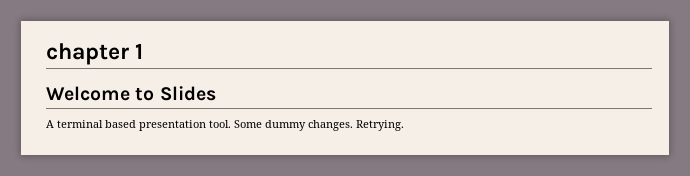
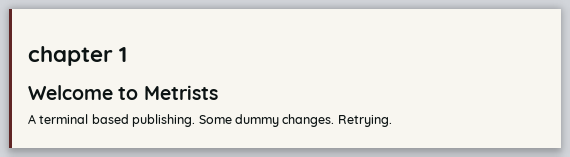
[159,86,216,101] Slides -> [143,85,218,100] Metrists
[139,120,231,131] presentation tool. -> [132,114,196,127] publishing.

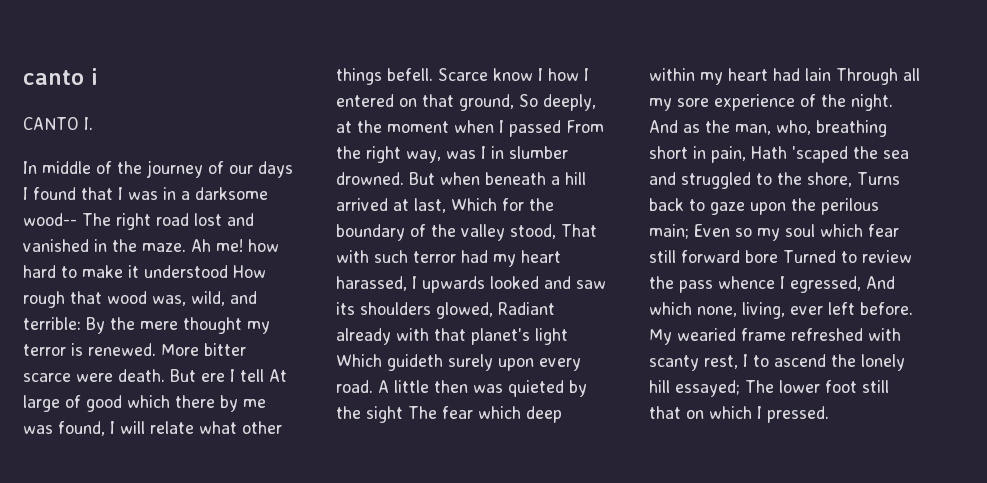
[28,46,128,66] [28,85,218,100] [28,114,392,127] chapter 1 // Welcome to Metrists // A terminal based publishing. Some dummy changes. Retrying. -> [23,68,98,85] [23,117,93,130] [23,160,293,178] [23,187,268,200] [23,213,254,230] [23,239,279,252] [23,265,266,278] [23,291,257,308] [23,317,270,334] [23,343,246,356] [23,369,287,382] [23,395,266,412] [23,421,282,436] [336,68,589,85] [336,94,596,111] [336,120,604,137] [336,146,568,163] [336,172,586,185] [336,198,554,213] [336,224,597,241] [336,250,561,267] [336,276,606,293] [336,302,555,319] [336,328,568,345] [336,354,581,371] [336,380,587,397] [336,406,562,423] [649,68,920,85] [649,94,893,111] [649,120,887,137] [649,146,909,163] [649,172,900,189] [649,198,879,215] [649,224,899,241] [649,250,912,263] [649,276,895,293] [649,302,913,319] [649,328,901,345] [649,354,905,371] [649,380,889,397] [649,406,829,423] canto i // CANTO I. // In middle of the journey of our days I found that I was in a darksome wood-- The right road lost and vanished in the maze. Ah me! how hard to make it understood How rough that wood was, wild, and terrible: By the mere thought my terror is renewed. More bitter scarce were death. But ere I tell At large of good which there by me was found, I will relate what other things befell. Scarce know I how I entered on that ground, So deeply, at the moment when I passed From the right way, was I in slumber drowned. But when beneath a hill arrived at last, Which for the boundary of the valley stood, That with such terror had my heart harassed, I upwards looked and saw its shoulders glowed, Radiant already with that planet's light Which guideth surely upon every road. A little then was quieted by the sight The fear which deep within my heart had lain Through all my sore experience of the night. And as the man, who, breathing short in pain, Hath 'scaped the sea and struggled to the shore, Turns back to gaze upon the perilous main; Even so my soul which fear still forward bore Turned to review the pass whence I egressed, And which none, living, ever left before. My wearied frame refreshed with scanty rest, I to ascend the lonely hill essayed; The lower foot still that on which I pressed.

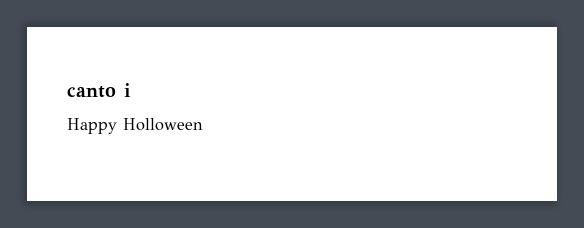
[23,117,93,130] [23,160,293,178] [23,187,268,200] [23,213,254,230] [23,239,279,252] [23,265,266,278] [23,291,257,308] [23,317,270,334] [23,343,246,356] [23,369,287,382] [23,395,266,412] [23,421,282,436] [336,68,589,85] [336,94,596,111] [336,120,604,137] [336,146,568,163] [336,172,586,185] [336,198,554,213] [336,224,597,241] [336,250,561,267] [336,276,606,293] [336,302,555,319] [336,328,568,345] [336,354,581,371] [336,380,587,397] [336,406,562,423] [649,68,920,85] [649,94,893,111] [649,120,887,137] [649,146,909,163] [649,172,900,189] [649,198,879,215] [649,224,899,241] [649,250,912,263] [649,276,895,293] [649,302,913,319] [649,328,901,345] [649,354,905,371] [649,380,889,397] [649,406,829,423] CANTO I. // In middle of the journey of our days I found that I was in a darksome wood-- The right road lost and vanished in the maze. Ah me! how hard to make it understood How rough that wood was, wild, and terrible: By the mere thought my terror is renewed. More bitter scarce were death. But ere I tell At large of good which there by me was found, I will relate what other things befell. Scarce know I how I entered on that ground, So deeply, at the moment when I passed From the right way, was I in slumber drowned. But when beneath a hill arrived at last, Which for the boundary of the valley stood, That with such terror had my heart harassed, I upwards looked and saw its shoulders glowed, Radiant already with that planet's light Which guideth surely upon every road. A little then was quieted by the sight The fear which deep within my heart had lain Through all my sore experience of the night. And as the man, who, breathing short in pain, Hath 'scaped the sea and struggled to the shore, Turns back to gaze upon the perilous main; Even so my soul which fear still forward bore Turned to review the pass whence I egressed, And which none, living, ever left before. My wearied frame refreshed with scanty rest, I to ascend the lonely hill essayed; The lower foot still that on which I pressed. -> [67,118,203,134] Happy Holloween

